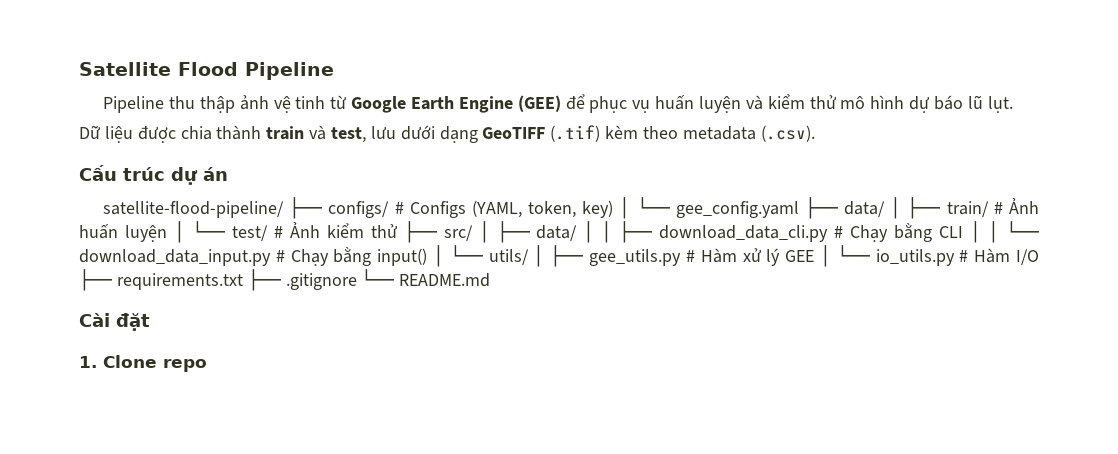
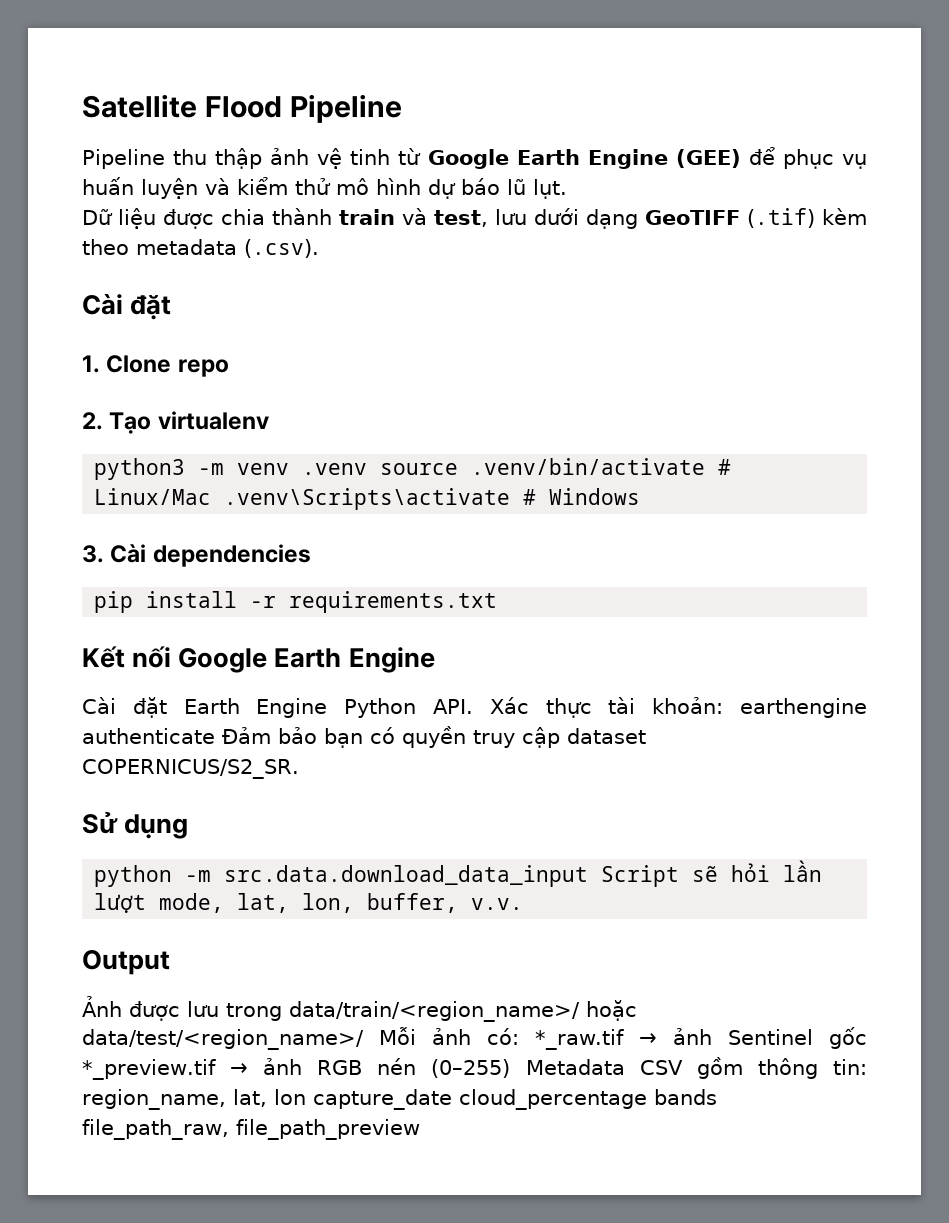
[79,165,228,185] [103,197,1039,219] [79,221,1041,243] [79,245,1040,267] [79,269,491,291] // Cấu trúc dự án // satellite-flood-pipeline/ ├── configs/ # Configs (YAML, token, key) │ └── gee_config.yaml ├── data/ │ ├── train/ # Ảnh huấn luyện │ └── test/ # Ảnh kiểm thử ├── src/ │ ├── data/ │ │ ├── download_data_cli.py # Chạy bằng CLI │ │ └── download_data_input.py # Chạy bằng input() │ └── utils/ │ ├── gee_utils.py # Hàm xử lý GEE │ └── io_utils.py # Hàm I/O ├── requirements.txt ├── .gitignore └── README.md -> (319, 248) none
(207, 365) none -> [82,411,269,434] [94,458,732,480] [94,488,641,510] [82,544,311,567] [94,591,498,613] [82,646,435,673] [82,697,867,718] [82,726,646,748] [82,759,299,779] [82,811,189,839] [94,860,823,887] [94,893,524,913] [82,950,170,975] [82,996,637,1022] [82,1027,867,1050] [82,1057,867,1080] [82,1089,717,1110] [82,1119,420,1140] // 2. Tạo virtualenv // python3 -m venv .venv source .venv/bin/activate # Linux/Mac .venv\Scripts\activate # Windows // 3. Cài dependencies // pip install -r requirements.txt // Kết nối Google Earth Engine // Cài đặt Earth Engine Python API. Xác thực tài khoản: earthengine authenticate Đảm bảo bạn có quyền truy cập dataset COPERNICUS/S2_SR. // Sử dụng // python -m src.data.download_data_input Script sẽ hỏi lần lượt mode, lat, lon, buffer, v.v. // Output // Ảnh được lưu trong data/train/<region_name>/ hoặc data/test/<region_name>/ Mỗi ảnh có: *_raw.tif → ảnh Sentinel gốc *_preview.tif → ảnh RGB nén (0–255) Metadata CSV gồm thông tin: region_name, lat, lon capture_date cloud_percentage bands file_path_raw, file_path_preview

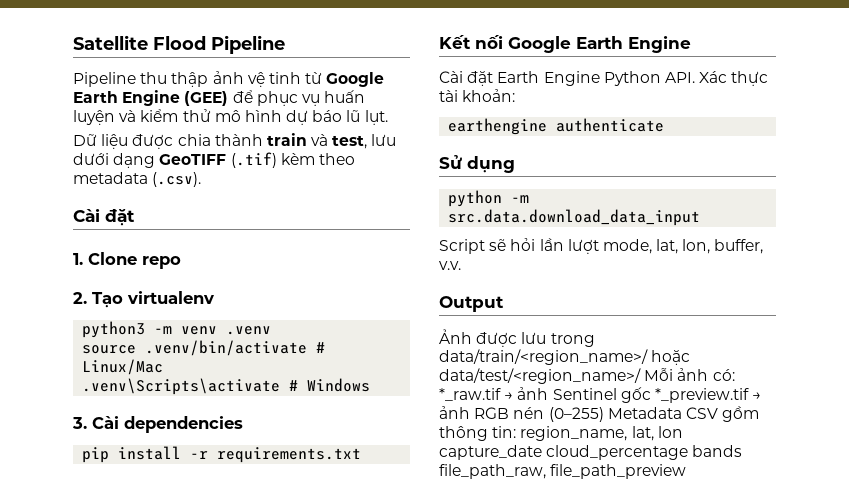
(368, 469) none -> (272, 330) //
(212, 496) none -> (164, 367) //
(724, 705) none -> (516, 95) //
[222,726,646,748] [82,759,299,779] Đảm bảo bạn có quyền truy cập dataset COPERNICUS/S2_SR. -> (665, 125) none
(589, 876) none -> (701, 217) //

